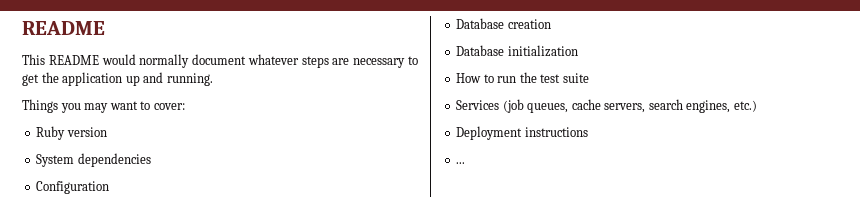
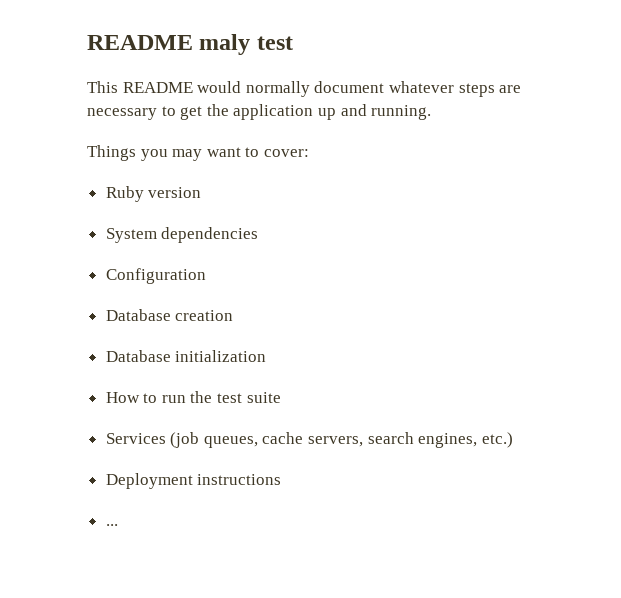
[22,21,105,35] README -> [87,34,293,55] README maly test

